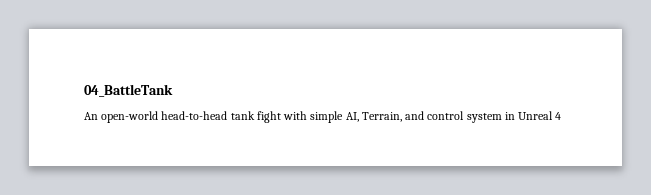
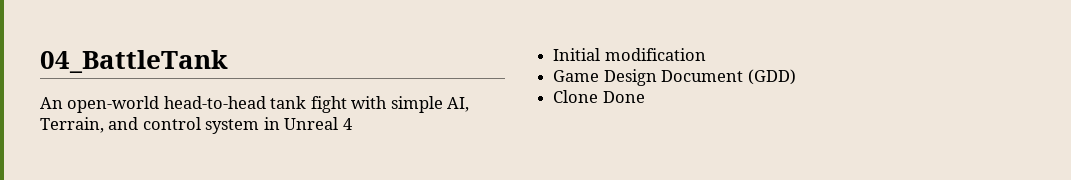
(562, 116) none -> [553,48,706,61] [553,69,796,86] [553,90,645,103] // Initial modification // Game Design Document (GDD) // Clone Done

